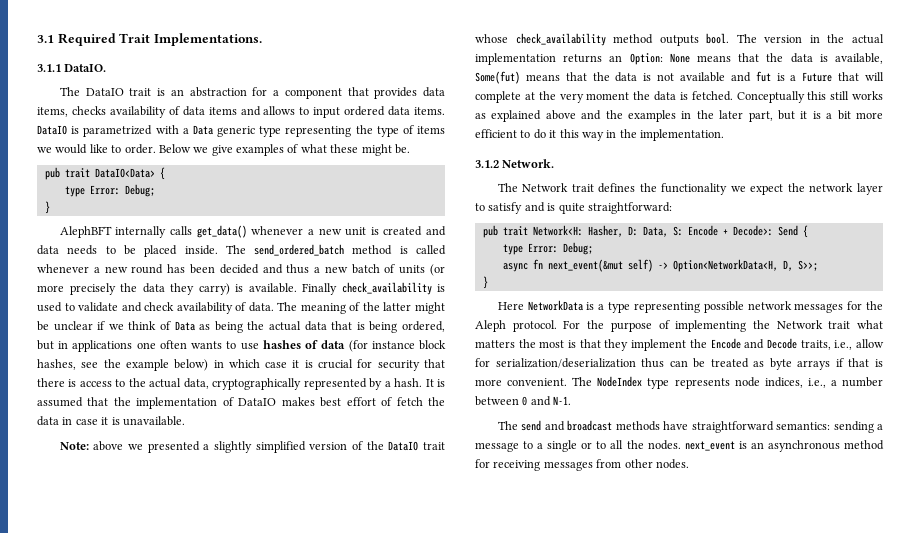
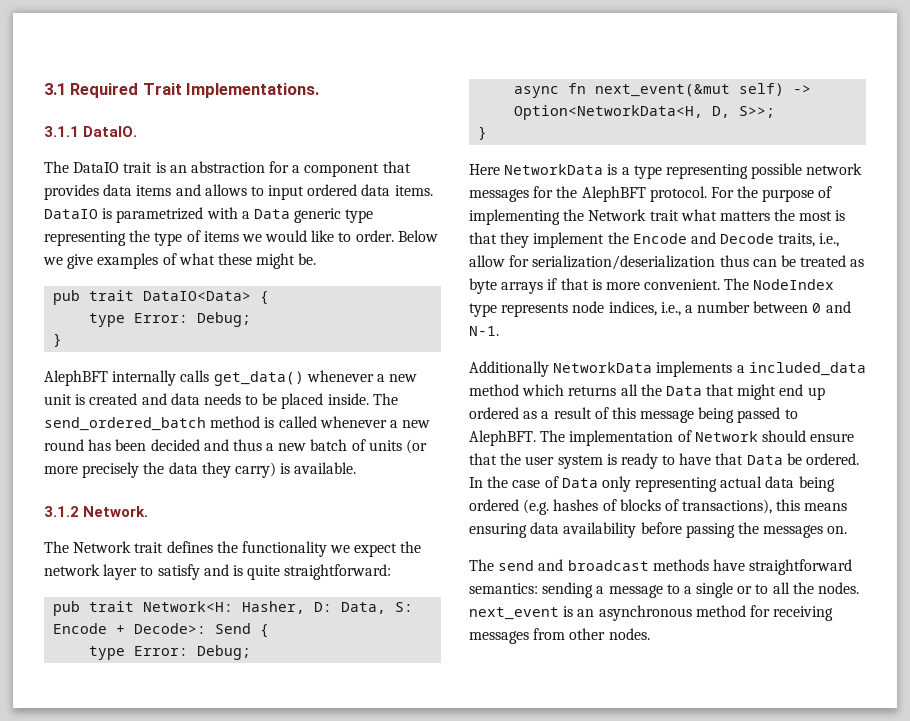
[37,106,205,118] items, checks availability of data -> (133, 190) none
[302,282,445,295] [37,302,446,314] [37,321,446,333] [37,340,446,352] [37,359,446,371] [37,378,445,390] [37,397,445,409] [37,416,185,426] [59,441,446,453] [475,33,884,46] [475,53,883,65] [475,71,884,84] [475,91,883,103] [475,110,883,122] [475,129,724,141] Finally check_availability is used to validate and check availability of data. The meaning of the latter might be unclear if we think of Data as being the actual data that is being ordered, but in applications one often wants to use hashes of data (for instance block hashes, see the example below) in which case it is crucial for security that there is access to the actual data, cryptographically represented by a hash. It is assumed that the implementation of DataIO makes best effort of fetch the data in case it is unavailable. // Note: above we presented a slightly simplified version of the DataIO trait whose check_availability method outputs bool. The version in the actual implementation returns an Option: None means that the data is available, Some(fut) means that the data is not available and fut is a Future that will complete at the very moment the data is fetched. Conceptually this still works as explained above and the examples in the later part, but it is a bit more efficient to do it this way in the implementation. -> (357, 468) none
[475,320,506,332] Aleph -> [581,186,646,202] AlephBFT
(572, 400) none -> [469,361,866,377] [469,384,825,400] [469,407,798,423] [469,430,855,446] [469,453,860,469] [469,476,835,492] [469,499,848,515] [469,522,848,538] // Additionally NetworkData implements a included_data method which returns all the Data that might end up ordered as a result of this message being passed to AlephBFT. The implementation of Network should ensure that the user system is ready to have that Data be ordered. In the case of Data only representing actual data being ordered (e.g. hashes of blocks of transactions), this means ensuring data availability before passing the messages on.

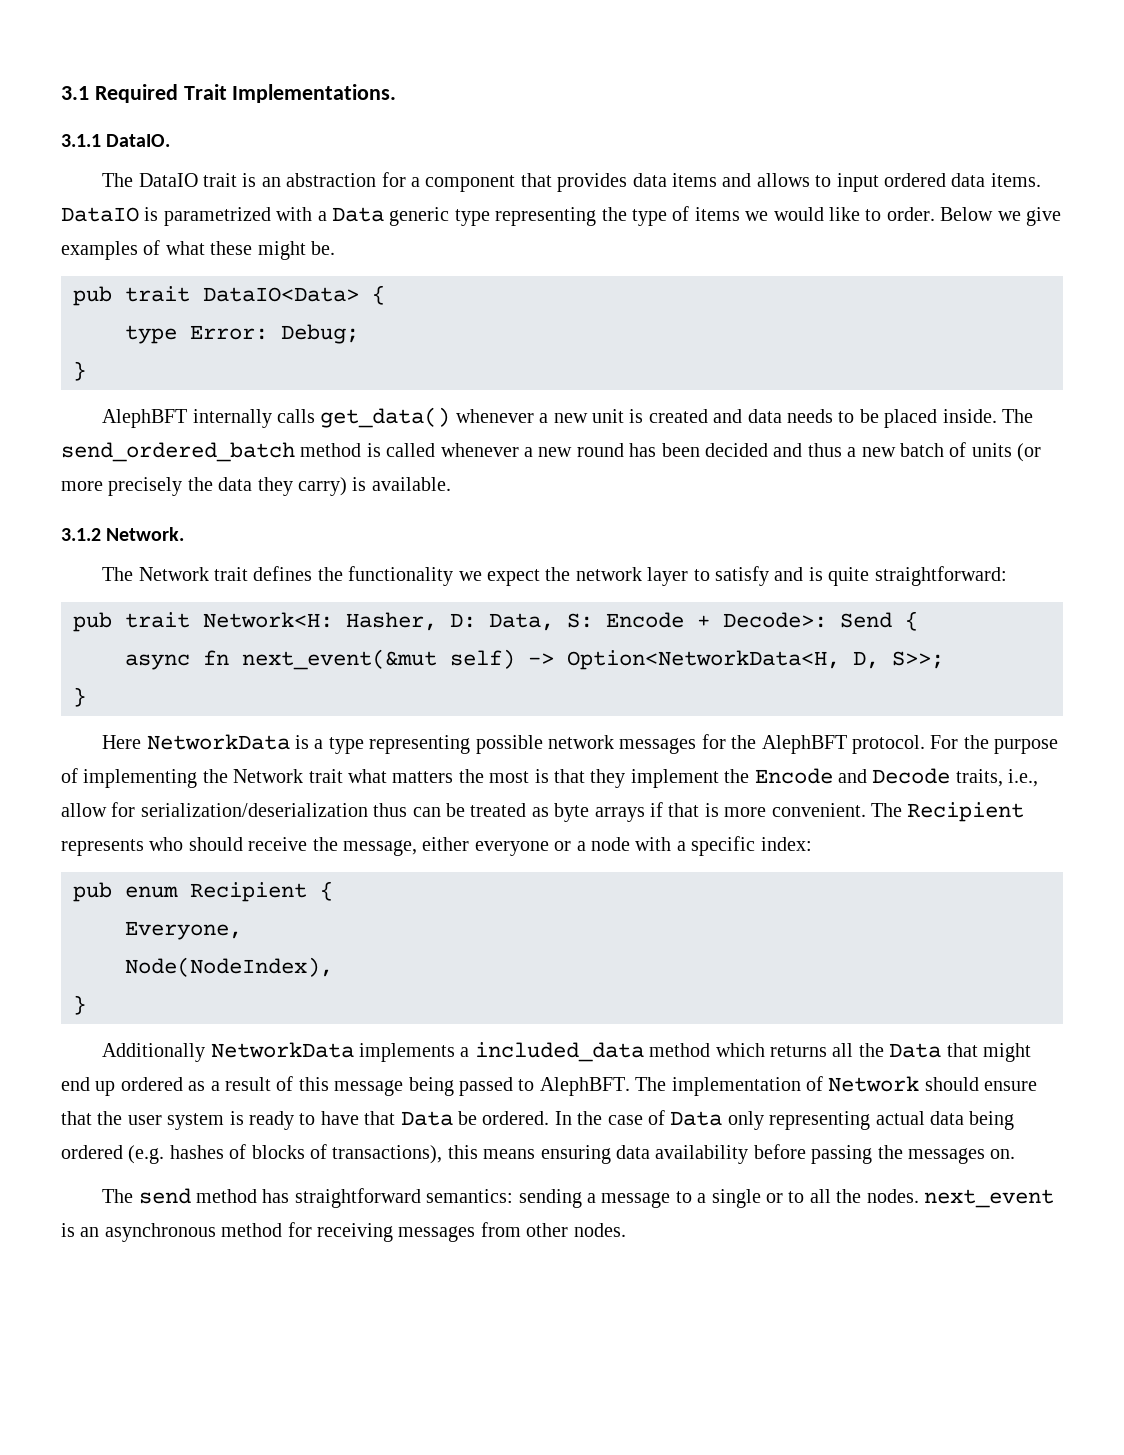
[89,645,252,660] // type Error: Debug; -> (918, 621) none
[753,279,835,290] [469,301,851,317] [469,326,499,336] NodeIndex type represents node indices, i.e., a number between 0 and N-1. -> [907,802,1025,822] [61,836,812,856] [73,881,333,902] [125,921,242,940] [125,957,333,977] [73,995,86,1015] Recipient represents who should receive the message, either everyone or a node with a specific index: // pub enum Recipient { // Everyone, // Node(NodeIndex), // }
[538,559,745,571] and broadcast methods have -> [195,1189,290,1203] method has

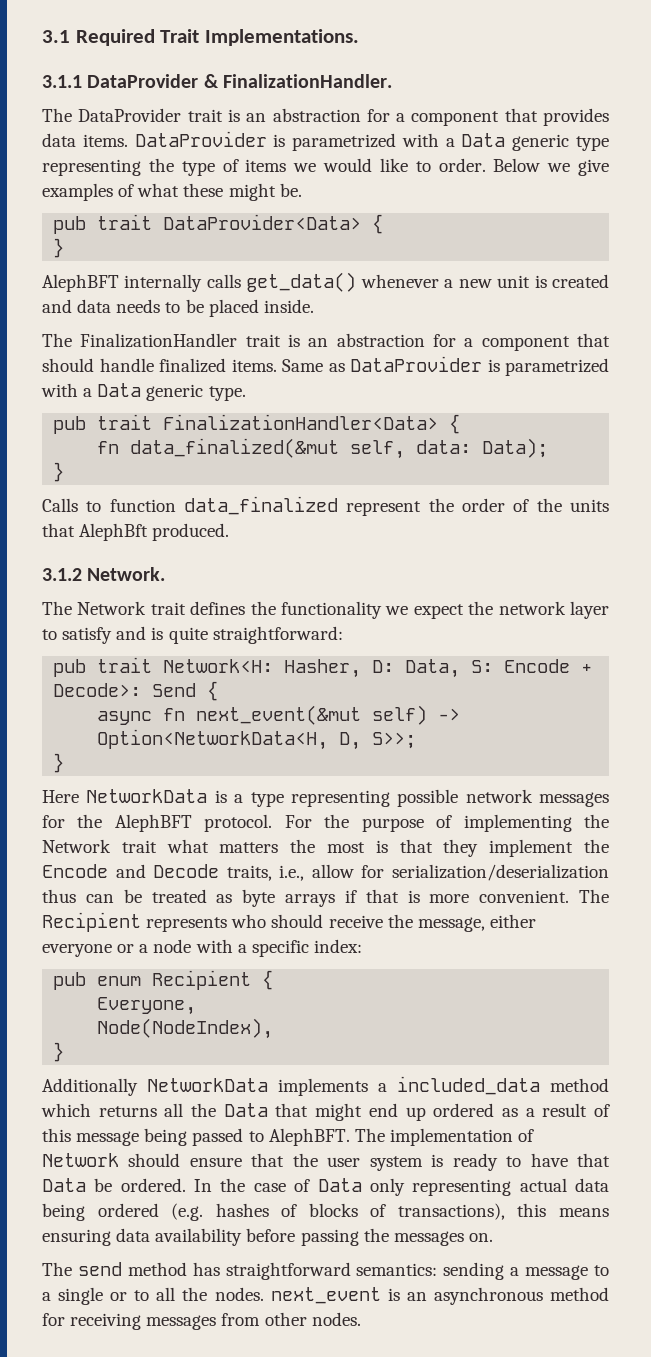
[106,134,171,147] [102,173,198,187] DataIO. // The DataIO -> [87,74,393,88] [42,108,182,122] DataProvider & FinalizationHandler. // The DataProvider
[671,173,1041,192] [61,207,139,222] items and allows to input ordered data items. DataIO -> [82,131,267,147] items. DataProvider
[203,285,385,305] [125,324,359,344] DataIO<Data> { // type Error: Debug; -> [163,214,384,234] DataProvider<Data> {
[1001,409,1033,423] [61,442,1042,462] [61,477,451,496] The send_ordered_batch method is called whenever a new round has been decided and thus a new batch of units (or more precisely the data they carry) is available. -> [42,333,610,351] [42,356,609,376] [41,383,246,401] [53,414,461,434] [97,438,549,459] [53,462,65,482] [42,496,609,516] [42,523,230,541] // The FinalizationHandler trait is an abstraction for a component that should handle finalized items. Same as DataProvider is parametrized with a Data generic type. // pub trait FinalizationHandler<Data> { // fn data_finalized(&mut self, data: Data); // } // Calls to function data_finalized represent the order of the units that AlephBft produced.

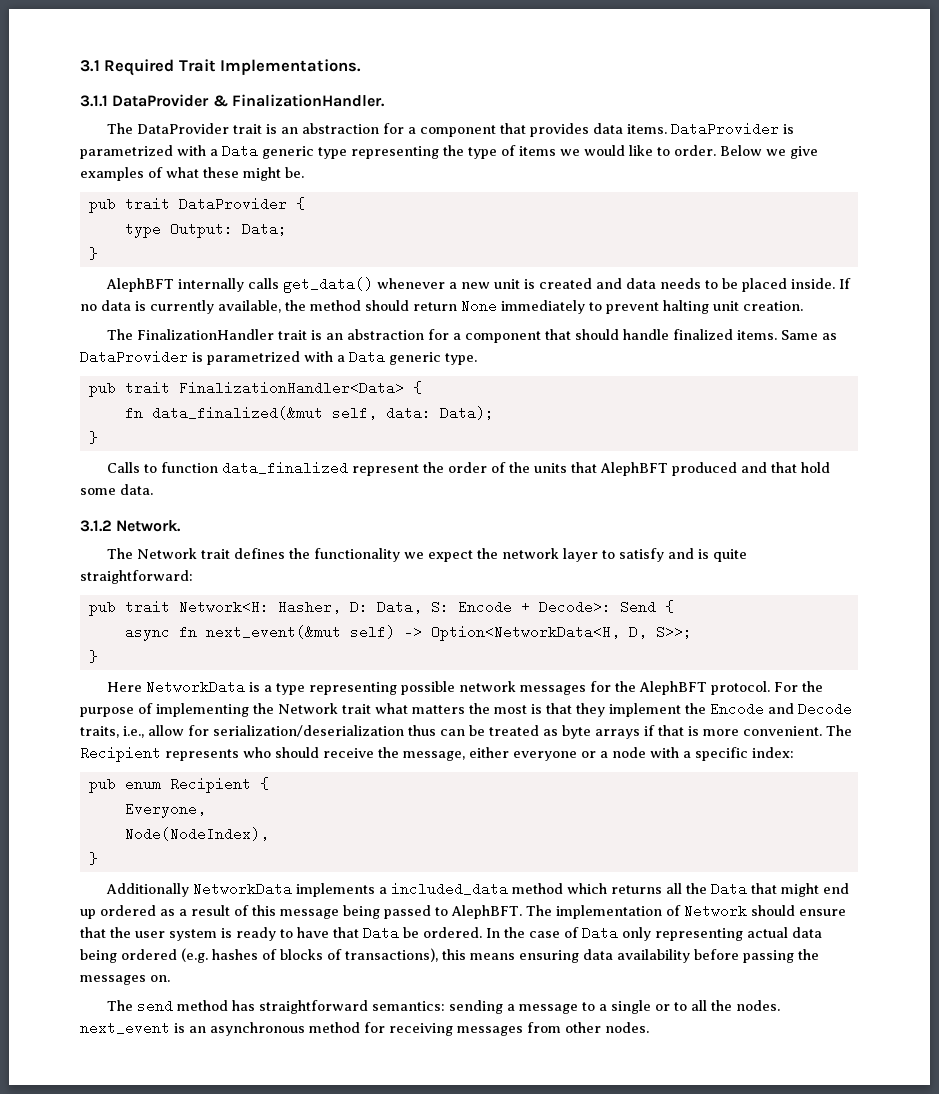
[163,214,384,234] DataProvider<Data> { -> [178,197,305,211] [124,222,287,238] DataProvider { // type Output: Data;
(314, 306) none -> [838,278,851,289] [80,299,803,314] If no data is currently available, the method should return None immediately to prevent halting unit creation.
[79,523,230,541] AlephBft produced. -> [599,462,830,476] [80,484,153,495] AlephBFT produced and that hold some data.

